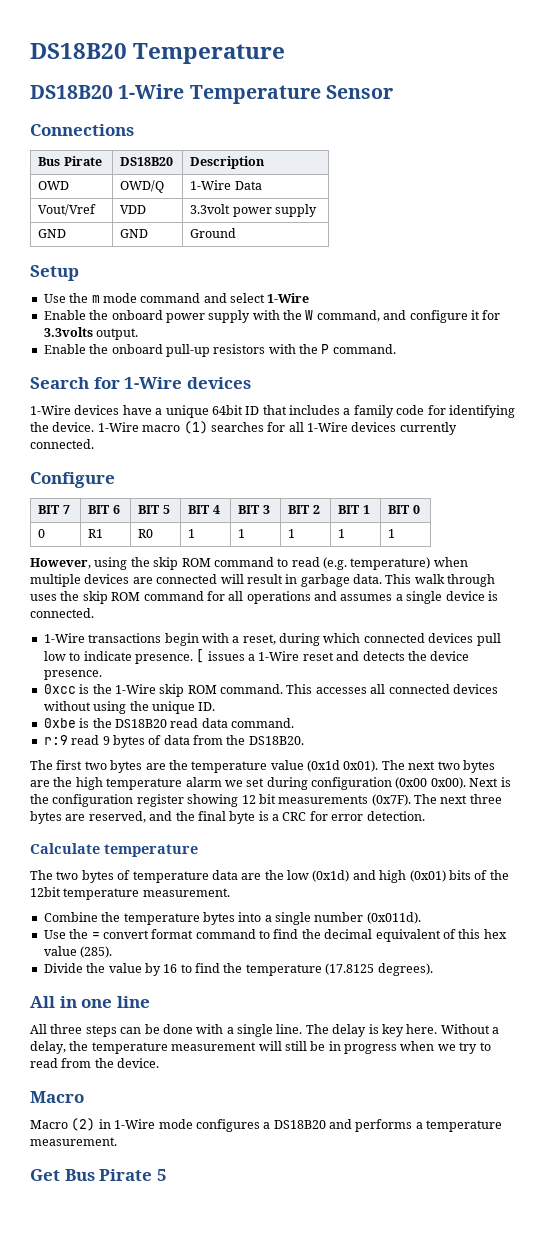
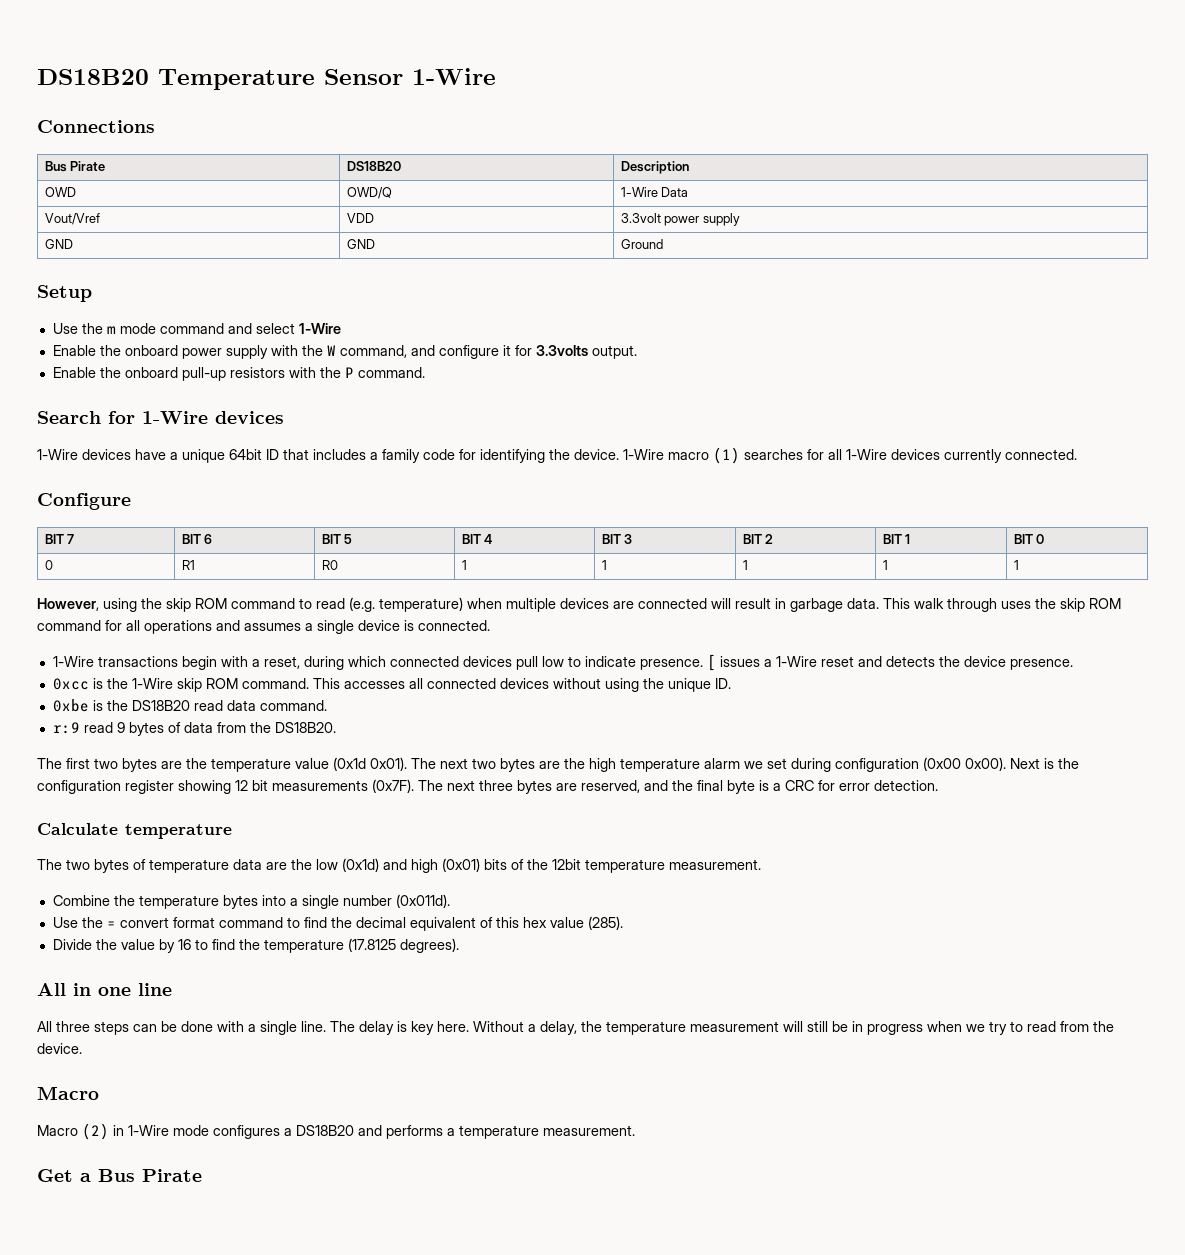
[30,84,393,104] // DS18B20 1-Wire Temperature Sensor -> [324,68,496,85] Sensor 1-Wire
[64,1169,167,1181] Bus Pirate 5 -> [80,1169,202,1182] a Bus Pirate

